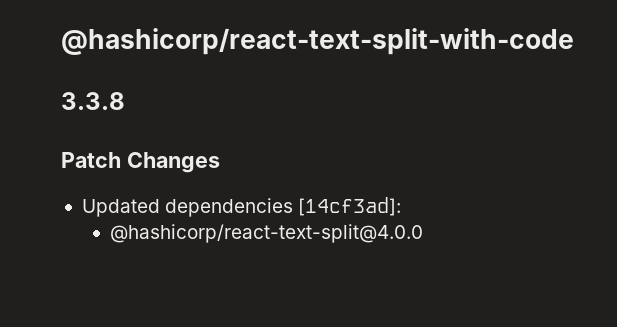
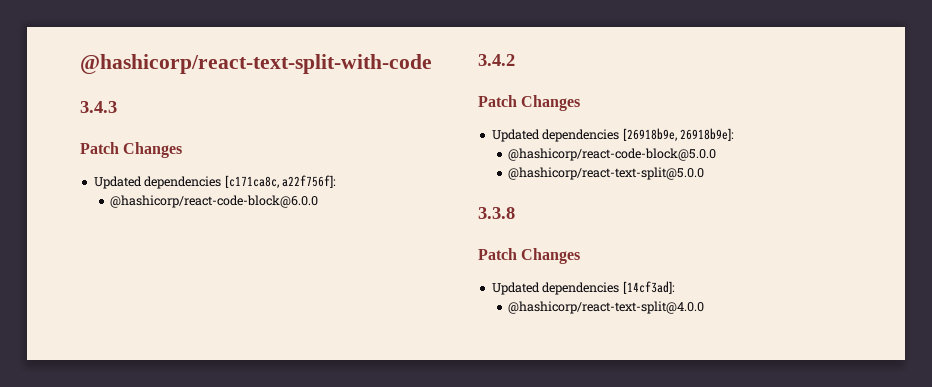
(574, 41) none -> [80,101,117,113] [80,142,183,158] [93,175,336,189] [110,195,319,208] [478,54,515,66] [478,95,581,111] [491,128,734,142] [508,148,717,161] [508,167,705,180] // 3.4.3 // Patch Changes // Updated dependencies [c171ca8c, a22f756f]: // @hashicorp/react-code-block@6.0.0 // 3.4.2 // Patch Changes // Updated dependencies [26918b9e, 26918b9e]: // @hashicorp/react-code-block@5.0.0 // @hashicorp/react-text-split@5.0.0

